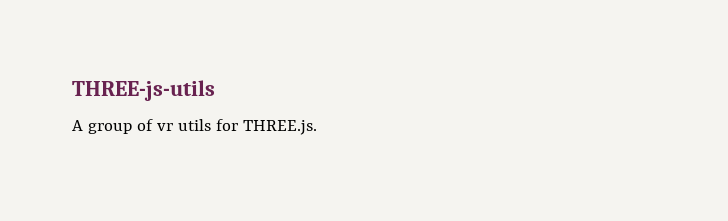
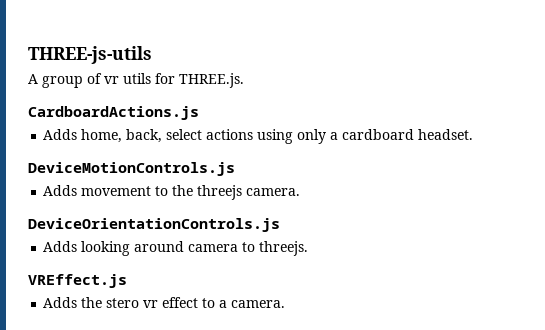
(317, 127) none -> [28,106,199,120] [43,129,474,144] [28,162,235,176] [43,185,301,200] [28,218,280,232] [43,241,309,256] [28,274,127,288] [43,297,286,308] // CardboardActions.js // Adds home, back, select actions using only a cardboard headset. // DeviceMotionControls.js // Adds movement to the threejs camera. // DeviceOrientationControls.js // Adds looking around camera to threejs. // VREffect.js // Adds the stero vr effect to a camera.

